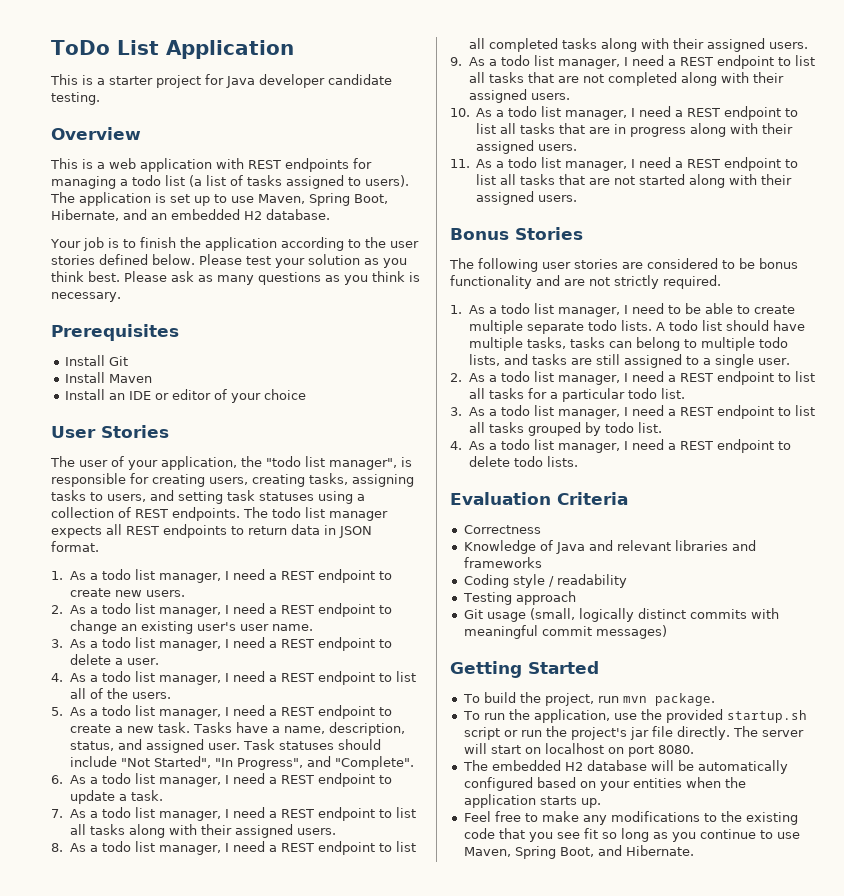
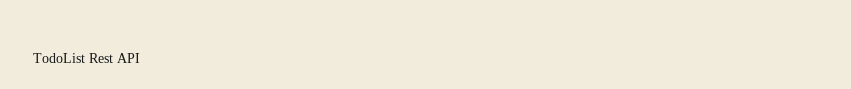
[51,40,294,59] [50,74,392,88] [51,92,100,105] [51,127,141,140] [50,158,372,172] [51,175,409,189] [50,192,388,206] [51,209,330,221] [50,237,419,251] [51,254,407,268] [51,271,420,285] [51,292,121,302] [51,324,179,341] [64,355,128,366] [64,372,152,383] [64,389,306,403] [51,425,169,438] [50,456,412,470] [51,473,414,487] [51,490,365,504] [51,507,388,521] [51,524,372,538] [51,541,99,552] [51,569,392,583] [69,588,185,597] [51,603,392,617] [69,620,313,634] [51,637,392,651] [69,654,159,665] [51,671,416,685] [69,688,171,699] [51,705,392,719] [69,722,405,736] [69,739,381,753] [69,756,414,770] [51,773,392,787] [69,790,163,804] [51,807,416,821] [69,824,336,838] [51,841,416,855] [468,38,808,52] [450,55,815,69] [468,72,784,86] [468,89,570,103] [450,106,799,120] [476,123,794,137] [476,140,578,154] [450,157,799,171] [476,174,793,188] [476,191,578,205] [450,227,583,240] [449,258,798,272] [450,275,721,289] [450,303,795,317] [468,320,805,334] [468,337,788,351] [468,354,790,368] [450,371,815,385] [468,388,685,402] [450,405,815,419] [468,422,662,436] [450,439,791,453] [468,456,578,467] [450,492,628,505] [463,525,541,534] [463,540,756,554] [463,557,542,568] [463,574,627,588] [462,591,576,605] [463,608,779,622] [463,625,667,639] [450,661,599,678] [462,692,715,706] [462,709,807,723] [463,726,804,740] [463,743,694,757] [462,760,788,774] [463,777,746,791] [463,794,601,808] [463,811,798,825] [463,828,800,842] [463,845,694,859] ToDo List Application // This is a starter project for Java developer candidate testing. // Overview // This is a web application with REST endpoints for managing a todo list (a list of tasks assigned to users). The application is set up to use Maven, Spring Boot, Hibernate, and an embedded H2 database. // Your job is to finish the application according to the user stories defined below. Please test your solution as you think best. Please ask as many questions as you think is necessary. // Prerequisites // Install Git // Install Maven // Install an IDE or editor of your choice // User Stories // The user of your application, the "todo list manager", is responsible for creating users, creating tasks, assigning tasks to users, and setting task statuses using a collection of REST endpoints. The todo list manager expects all REST endpoints to return data in JSON format. // 1. As a todo list manager, I need a REST endpoint to create new users. // 2. As a todo list manager, I need a REST endpoint to change an existing user's user name. // 3. As a todo list manager, I need a REST endpoint to delete a user. // 4. As a todo list manager, I need a REST endpoint to list all of the users. // 5. As a todo list manager, I need a REST endpoint to create a new task. Tasks have a name, description, status, and assigned user. Task statuses should include "Not Started", "In Progress", and "Complete". // 6. As a todo list manager, I need a REST endpoint to update a task. // 7. As a todo list manager, I need a REST endpoint to list all tasks along with their assigned users. // 8. As a todo list manager, I need a REST endpoint to list all completed tasks along with their assigned users. // 9. As a todo list manager, I need a REST endpoint to list all tasks that are not completed along with their assigned users. // 10. As a todo list manager, I need a REST endpoint to list all tasks that are in progress along with their assigned users. // 11. As a todo list manager, I need a REST endpoint to list all tasks that are not started along with their assigned users. // Bonus Stories // The following user stories are considered to be bonus functionality and are not strictly required. // 1. As a todo list manager, I need to be able to create multiple separate todo lists. A todo list should have multiple tasks, tasks can belong to multiple todo lists, and tasks are still assigned to a single user. // 2. As a todo list manager, I need a REST endpoint to list all tasks for a particular todo list. // 3. As a todo list manager, I need a REST endpoint to list all tasks grouped by todo list. // 4. As a todo list manager, I need a REST endpoint to delete todo lists. // Evaluation Criteria // Correctness // Knowledge of Java and relevant libraries and frameworks // Coding style / readability // Testing approach // Git usage (small, logically distinct commits with meaningful commit messages) // Getting Started // To build the project, run mvn package. // To run the application, use the provided startup.sh script or run the project's jar file directly. The server will start on localhost on port 8080. // The embedded H2 database will be automatically configured based on your entities when the application starts up. // Feel free to make any modifications to the existing code that you see fit so long as you continue to use Maven, Spring Boot, and Hibernate. -> [33,53,140,63] TodoList Rest API

